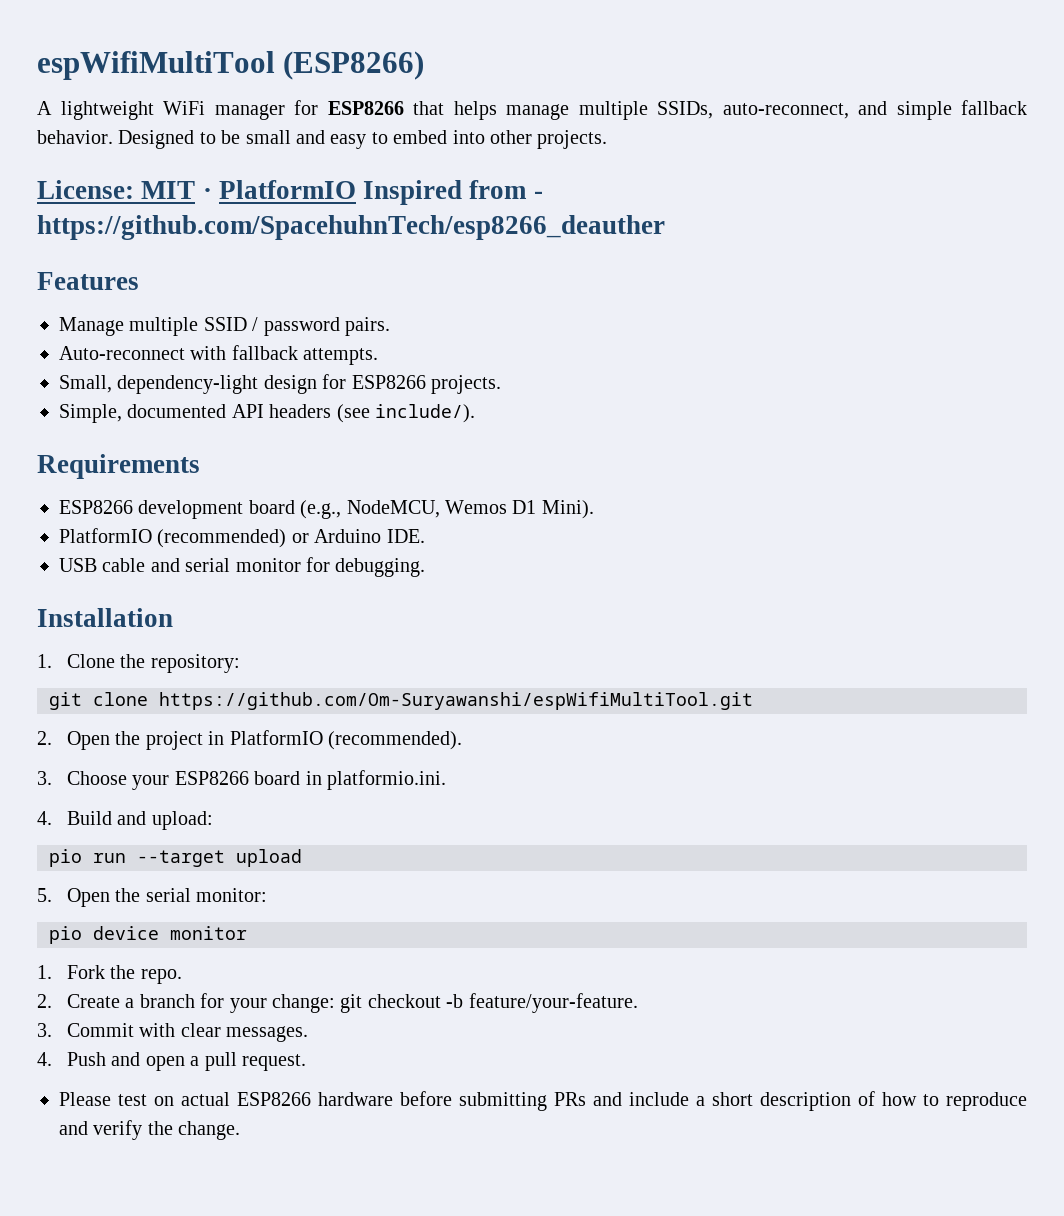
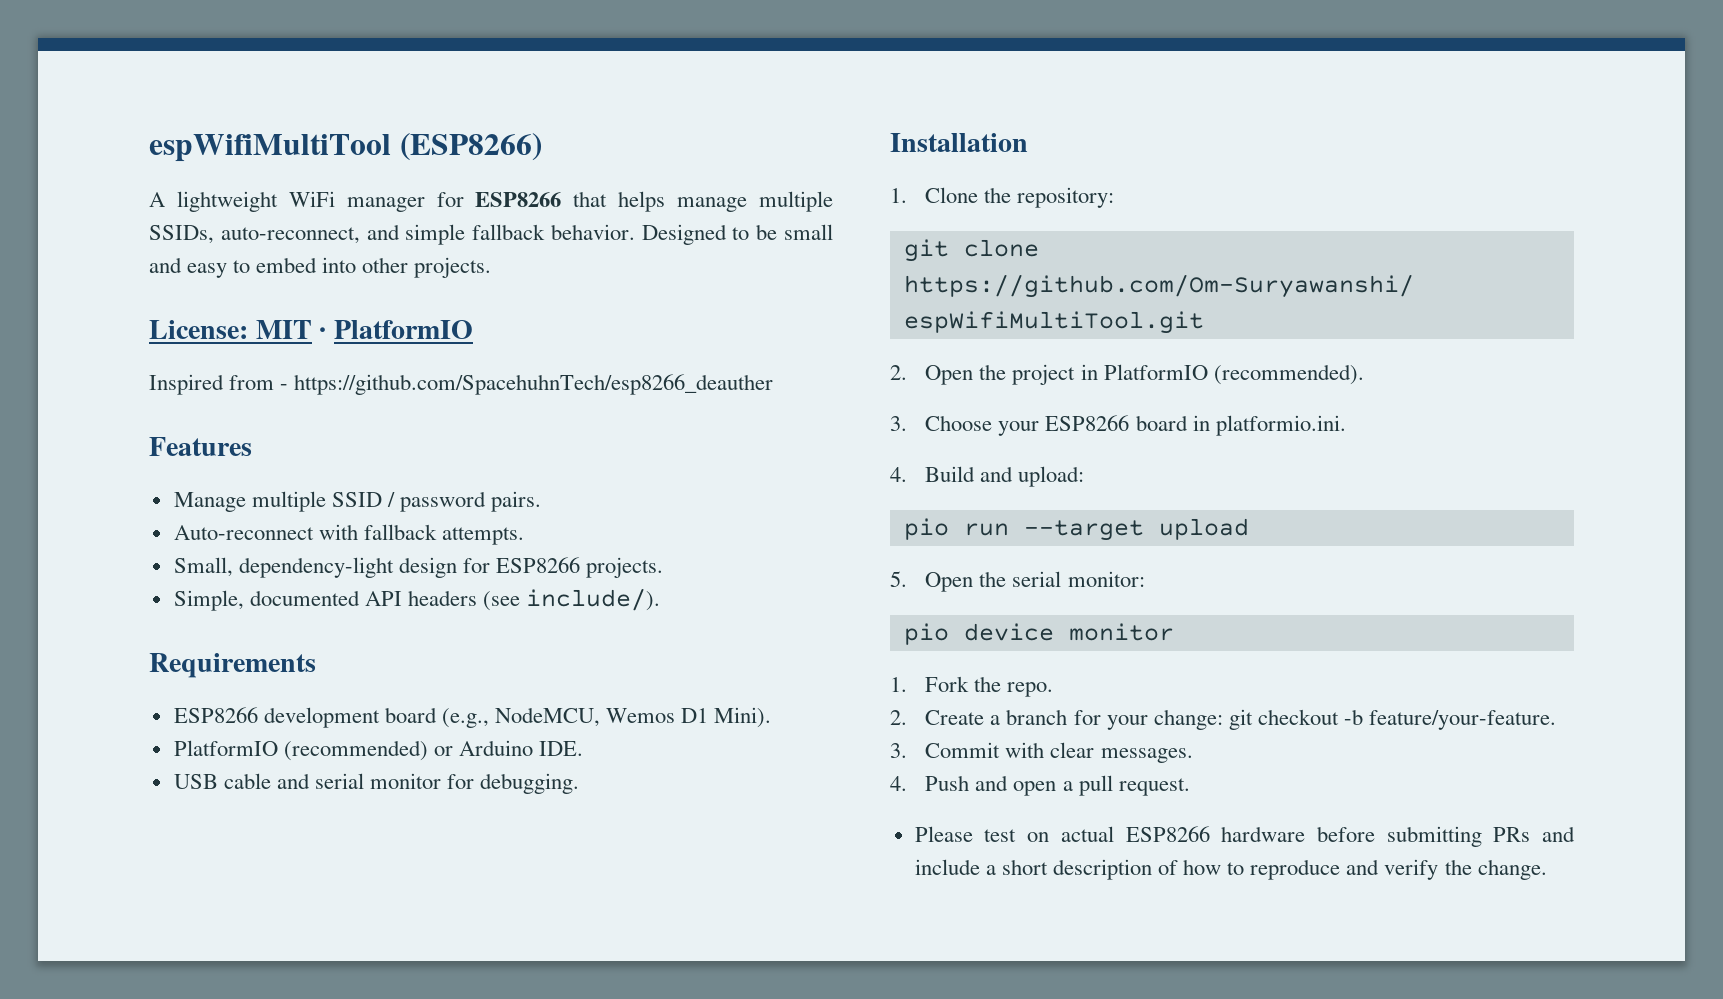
(356, 189) none -> (473, 329) //

